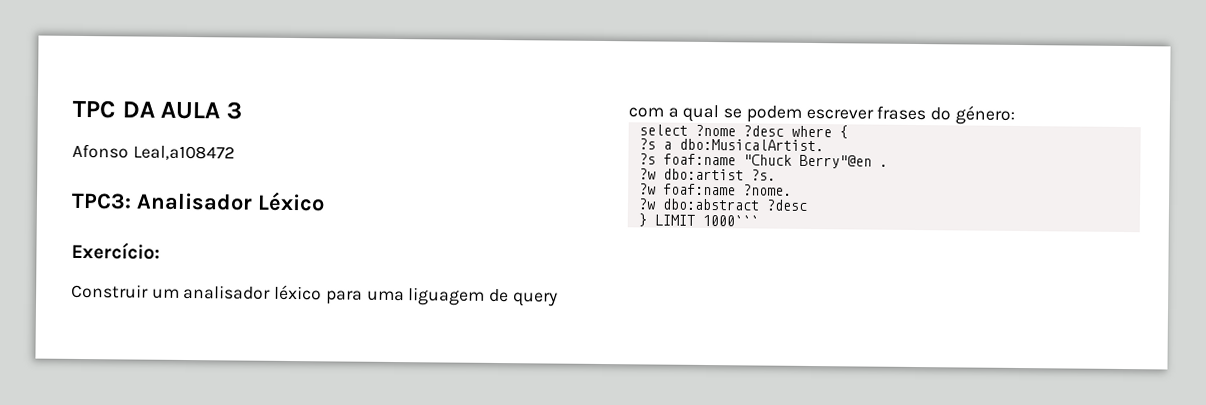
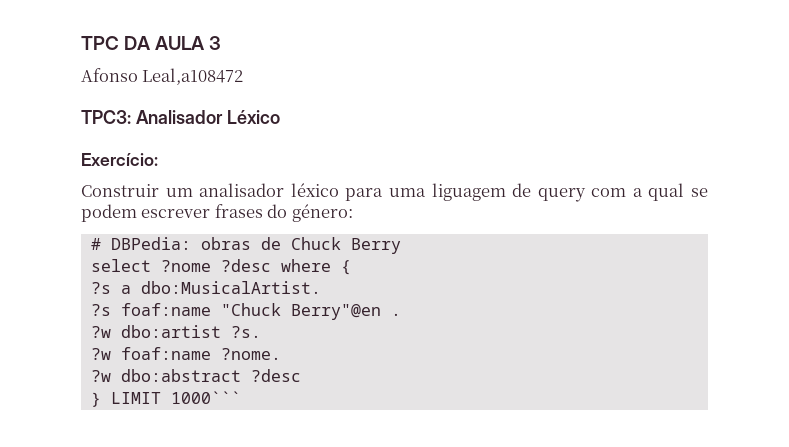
(1015, 115) none -> [90,237,401,254] // # DBPedia: obras de Chuck Berry

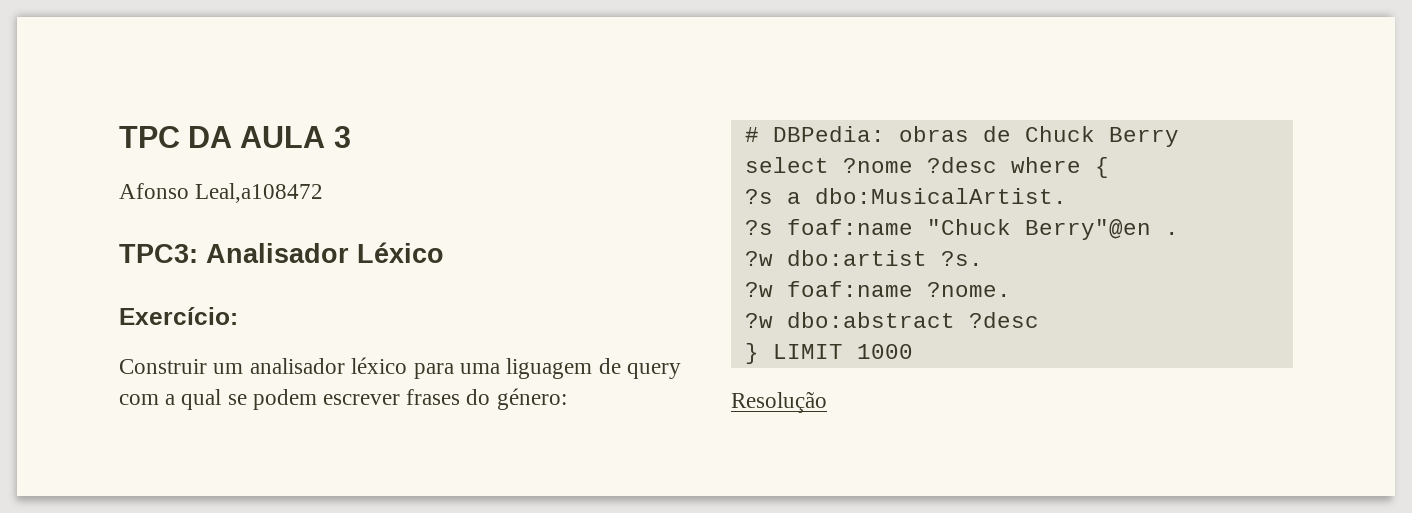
[170,391,241,404] 1000``` -> [856,344,913,359] [731,391,827,413] 1000 // Resolução

